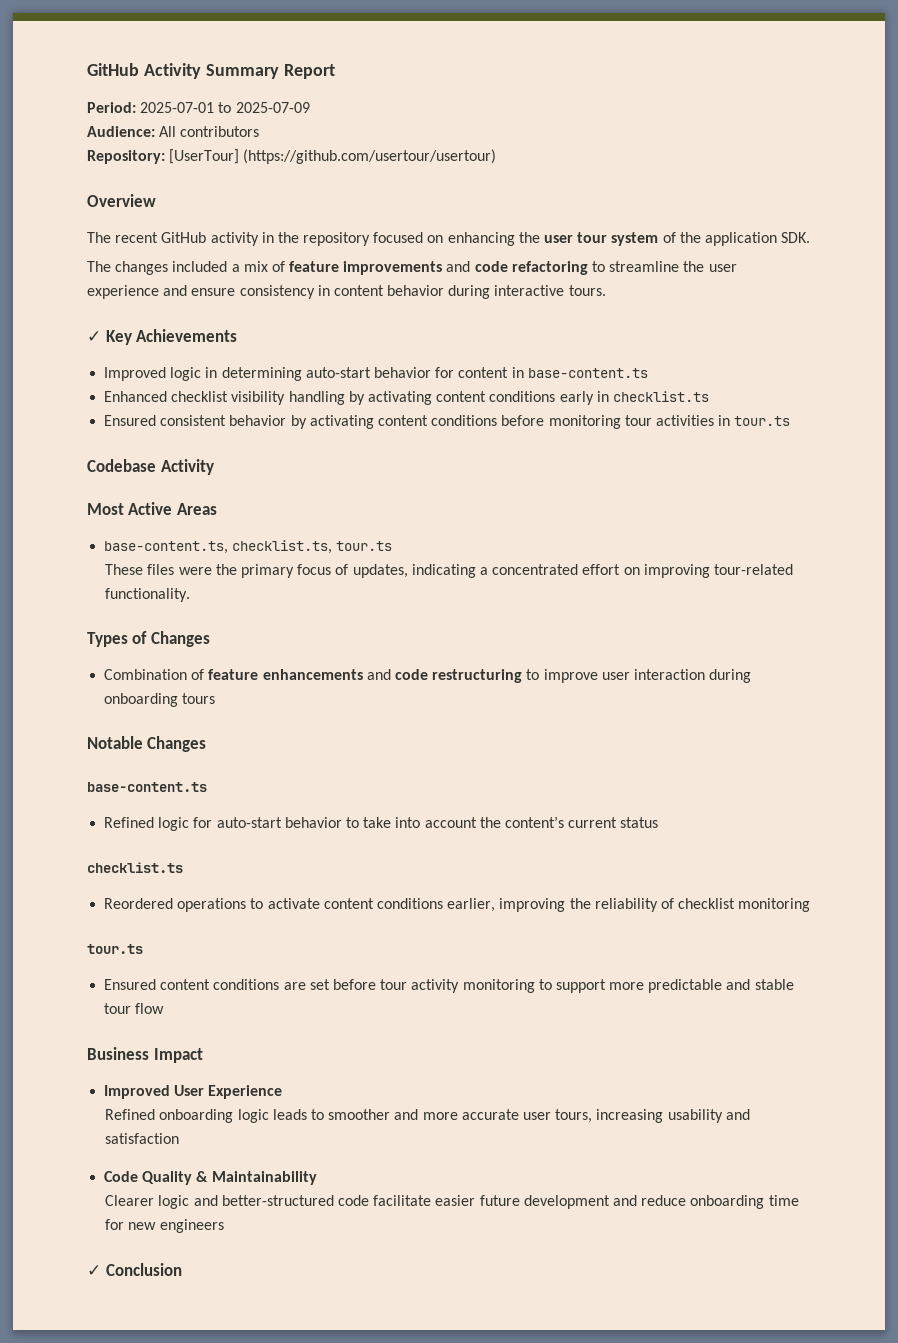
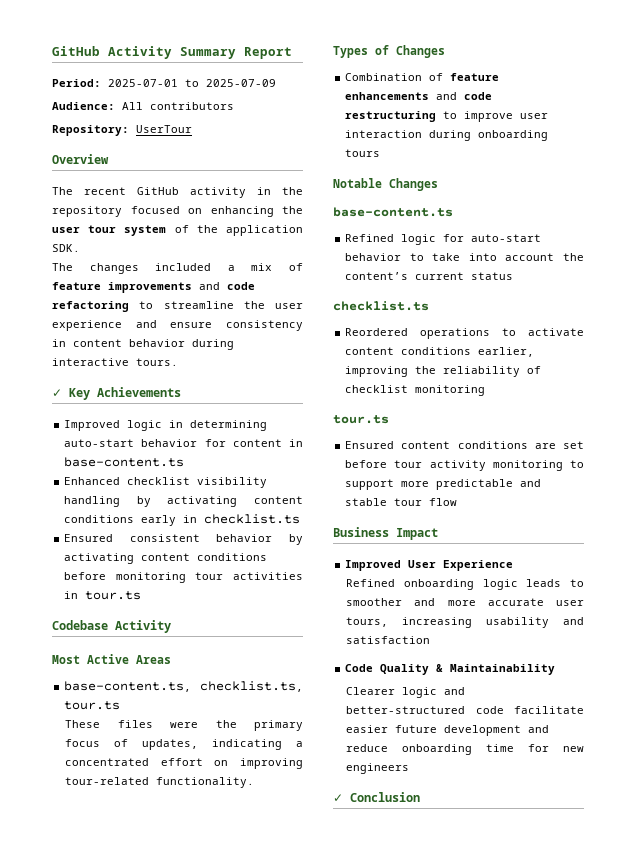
[169,149,497,164] [UserTour] (https://github.com/usertour/usertour) -> [136,125,192,133] UserTour

